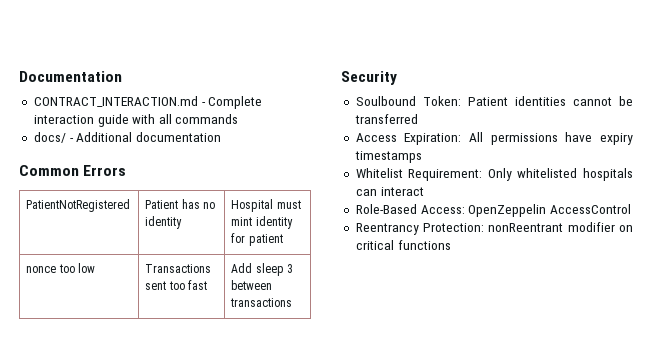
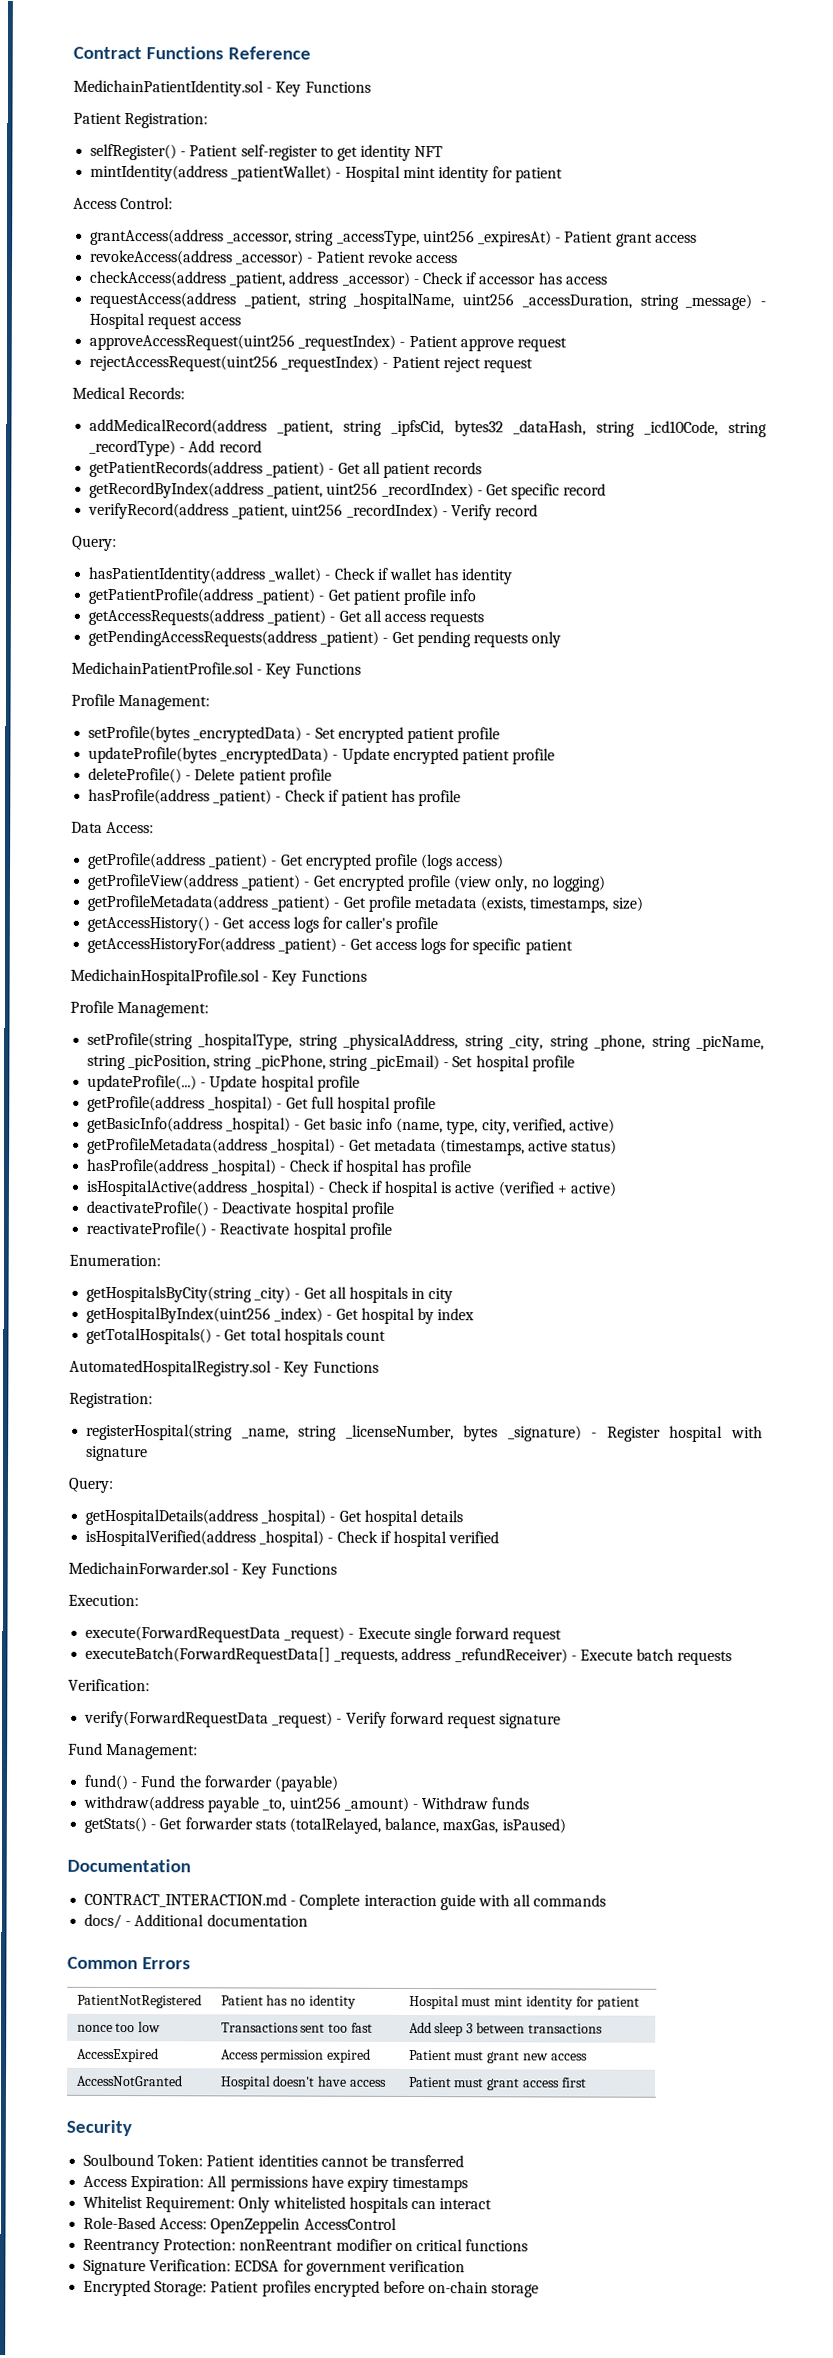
(19, 76) none -> [73,46,312,60] [73,79,371,97] [73,112,209,129] [90,143,444,161] [90,164,564,183] [73,197,174,210] [90,228,697,247] [90,249,458,266] [89,270,607,288] [89,291,766,311] [89,312,242,330] [89,333,567,352] [89,354,533,373] [72,386,186,400] [89,418,767,438] [89,439,262,457] [89,460,483,479] [89,481,607,500] [88,502,539,521] [72,535,117,552] [88,566,514,585] [88,587,477,606] [88,608,485,627] [88,629,562,648] [71,661,361,679] [71,693,211,711] [88,725,501,744] [88,746,556,765] [88,767,332,785] [88,788,462,807] [71,821,155,834] [88,852,505,871] [87,873,606,892] [87,894,643,913] [87,915,439,934] [87,936,573,955] [70,968,367,986] [70,1000,210,1018] [87,1032,765,1052] [87,1054,575,1072] [87,1074,360,1092] [87,1095,437,1114] [87,1116,615,1135] [87,1137,618,1156] [87,1158,473,1177] [86,1179,616,1198] [86,1200,394,1218] [86,1221,392,1239] [69,1254,161,1267] [86,1285,454,1304] [86,1306,475,1325] [86,1327,386,1345] [69,1359,379,1377] [69,1392,153,1409] [86,1423,763,1443] [86,1445,149,1462] [68,1477,114,1493] [85,1508,463,1527] [85,1529,500,1548] [68,1561,337,1579] [68,1594,139,1607] [85,1625,563,1644] [85,1646,733,1666] [68,1678,150,1692] [84,1710,562,1729] [68,1742,199,1760] [84,1774,339,1792] [83,1795,530,1813] [84,1816,566,1834] Contract Functions Reference // MedichainPatientIdentity.sol - Key Functions // Patient Registration: // selfRegister() - Patient self-register to get identity NFT // mintIdentity(address _patientWallet) - Hospital mint identity for patient // Access Control: // grantAccess(address _accessor, string _accessType, uint256 _expiresAt) - Patient grant access // revokeAccess(address _accessor) - Patient revoke access // checkAccess(address _patient, address _accessor) - Check if accessor has access // requestAccess(address _patient, string _hospitalName, uint256 _accessDuration, string _message) - Hospital request access // approveAccessRequest(uint256 _requestIndex) - Patient approve request // rejectAccessRequest(uint256 _requestIndex) - Patient reject request // Medical Records: // addMedicalRecord(address _patient, string _ipfsCid, bytes32 _dataHash, string _icd10Code, string _recordType) - Add record // getPatientRecords(address _patient) - Get all patient records // getRecordByIndex(address _patient, uint256 _recordIndex) - Get specific record // verifyRecord(address _patient, uint256 _recordIndex) - Verify record // Query: // hasPatientIdentity(address _wallet) - Check if wallet has identity // getPatientProfile(address _patient) - Get patient profile info // getAccessRequests(address _patient) - Get all access requests // getPendingAccessRequests(address _patient) - Get pending requests only // MedichainPatientProfile.sol - Key Functions // Profile Management: // setProfile(bytes _encryptedData) - Set encrypted patient profile // updateProfile(bytes _encryptedData) - Update encrypted patient profile // deleteProfile() - Delete patient profile // hasProfile(address _patient) - Check if patient has profile // Data Access: // getProfile(address _patient) - Get encrypted profile (logs access) // getProfileView(address _patient) - Get encrypted profile (view only, no logging) // getProfileMetadata(address _patient) - Get profile metadata (exists, timestamps, size) // getAccessHistory() - Get access logs for caller's profile // getAccessHistoryFor(address _patient) - Get access logs for specific patient // MedichainHospitalProfile.sol - Key Functions // Profile Management: // setProfile(string _hospitalType, string _physicalAddress, string _city, string _phone, string _picName, string _picPosition, string _picPhone, string _picEmail) - Set hospital profile // updateProfile(...) - Update hospital profile // getProfile(address _hospital) - Get full hospital profile // getBasicInfo(address _hospital) - Get basic info (name, type, city, verified, active) // getProfileMetadata(address _hospital) - Get metadata (timestamps, active status) // hasProfile(address _hospital) - Check if hospital has profile // isHospitalActive(address _hospital) - Check if hospital is active (verified + active) // deactivateProfile() - Deactivate hospital profile // reactivateProfile() - Reactivate hospital profile // Enumeration: // getHospitalsByCity(string _city) - Get all hospitals in city // getHospitalByIndex(uint256 _index) - Get hospital by index // getTotalHospitals() - Get total hospitals count // AutomatedHospitalRegistry.sol - Key Functions // Registration: // registerHospital(string _name, string _licenseNumber, bytes _signature) - Register hospital with signature // Query: // getHospitalDetails(address _hospital) - Get hospital details // isHospitalVerified(address _hospital) - Check if hospital verified // MedichainForwarder.sol - Key Functions // Execution: // execute(ForwardRequestData _request) - Execute single forward request // executeBatch(ForwardRequestData[] _requests, address _refundReceiver) - Execute batch requests // Verification: // verify(ForwardRequestData _request) - Verify forward request signature // Fund Management: // fund() - Fund the forwarder (payable) // withdraw(address payable _to, uint256 _amount) - Withdraw funds // getStats() - Get forwarder stats (totalRelayed, balance, maxGas, isPaused) //
(293, 302) none -> [76,2047,159,2063] [220,2048,372,2063] [408,2049,588,2064] [75,2074,183,2087] [219,2075,388,2090] [407,2076,587,2091] // AccessExpired | Access permission expired | Patient must grant new access // AccessNotGranted | Hospital doesn't have access | Patient must grant access first
(451, 245) none -> [83,2259,465,2276] [83,2279,540,2298] // Signature Verification: ECDSA for government verification // Encrypted Storage: Patient profiles encrypted before on-chain storage

